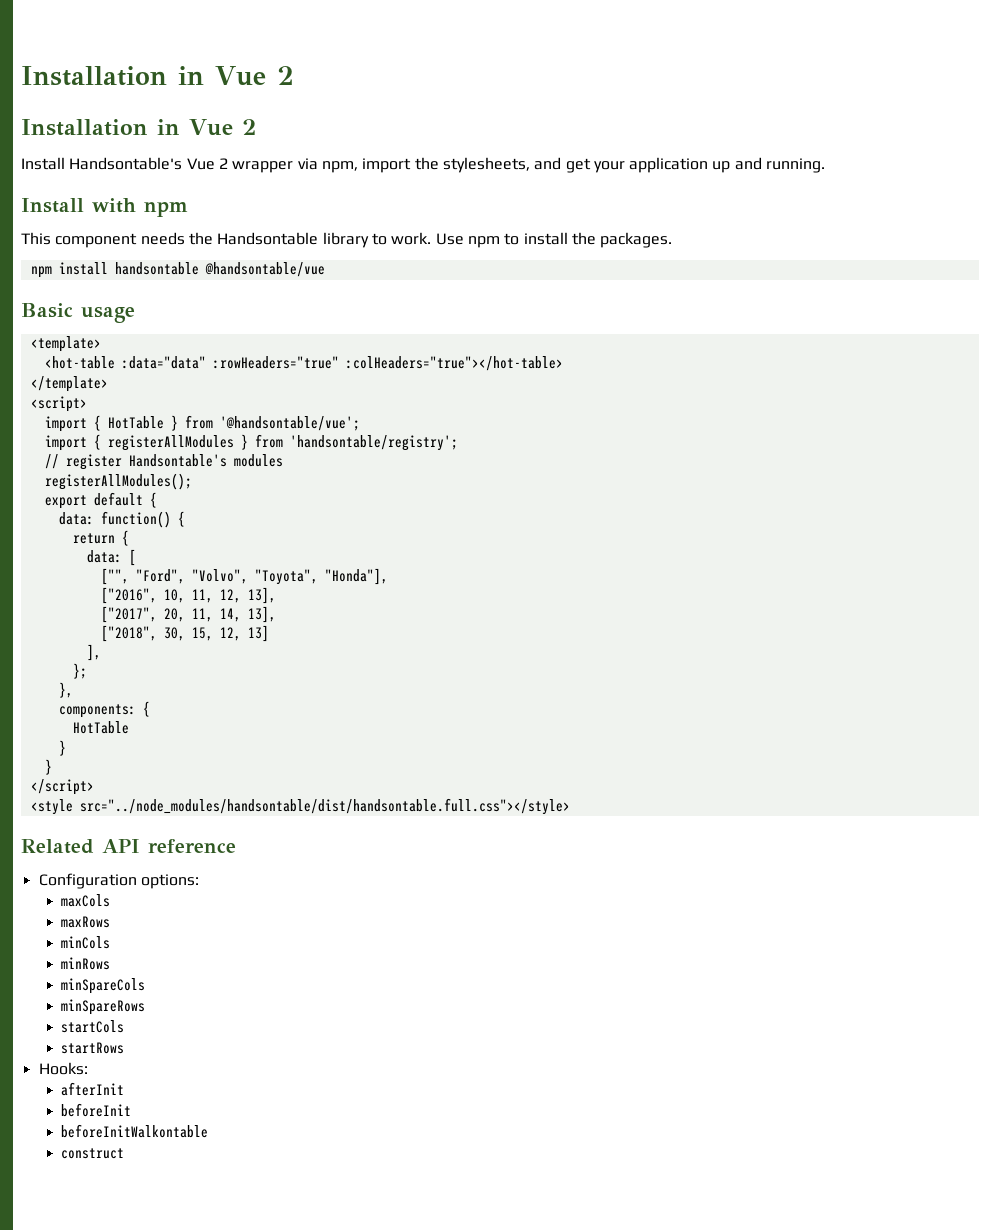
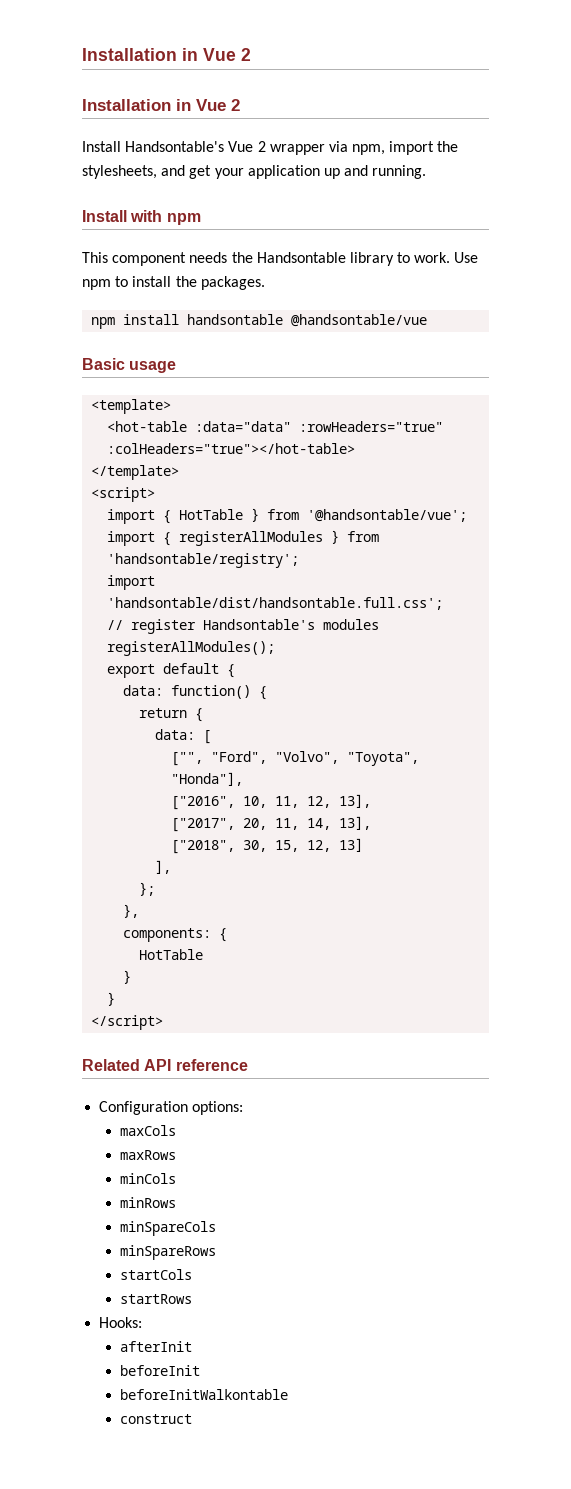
(458, 443) none -> [107,575,156,590] [107,597,444,610] // import 'handsontable/dist/handsontable.full.css';
[30,798,570,815] // <style src="../node_modules/handsontable/dist/handsontable.full.css"></style> -> (164, 1022) none

